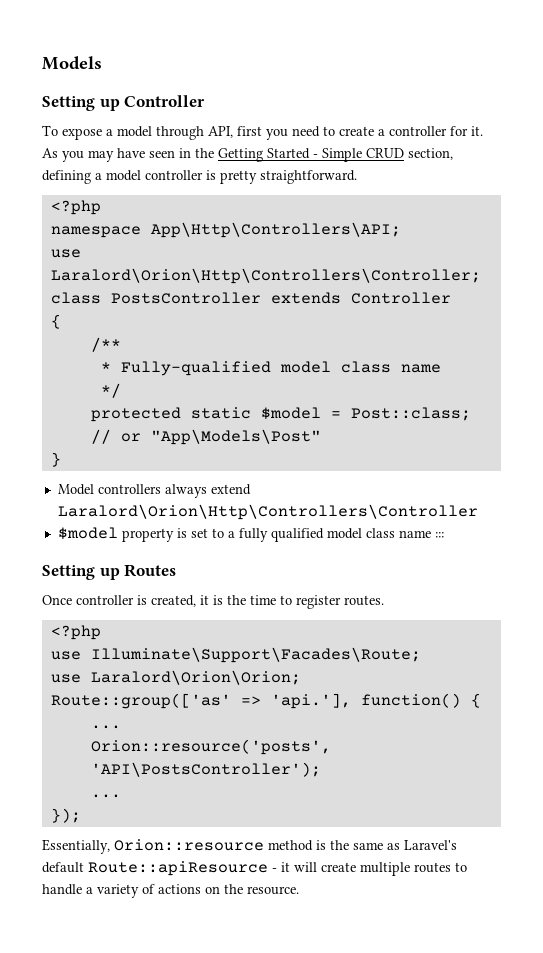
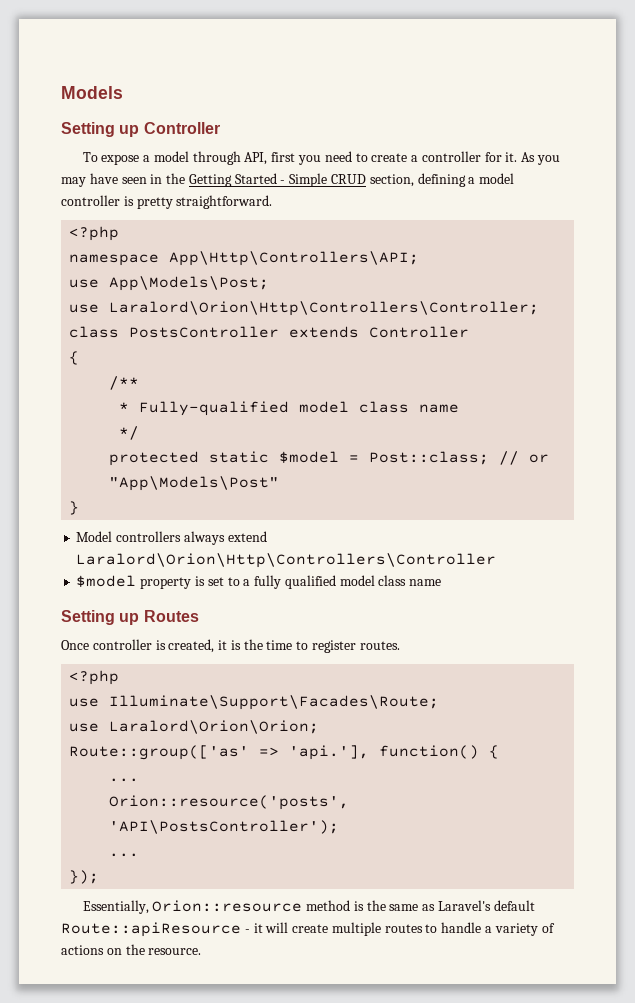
(401, 230) none -> [69,276,270,291] // use App\Models\Post;
[434,532,444,538] ::: -> (442, 582) none

